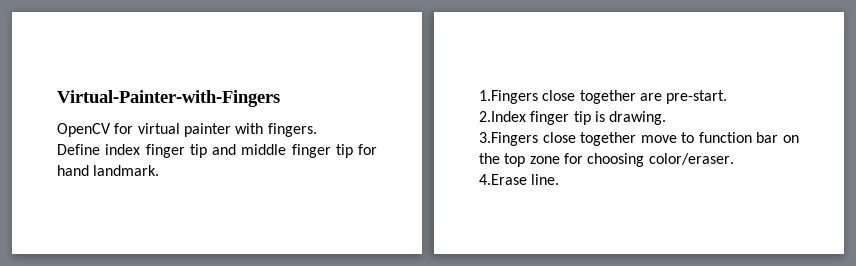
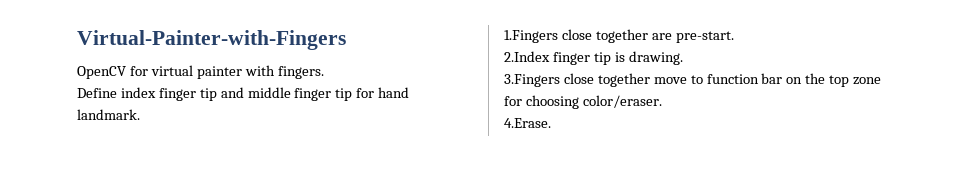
[479,174,560,185] 4.Erase line. -> [504,118,551,128] 4.Erase.

